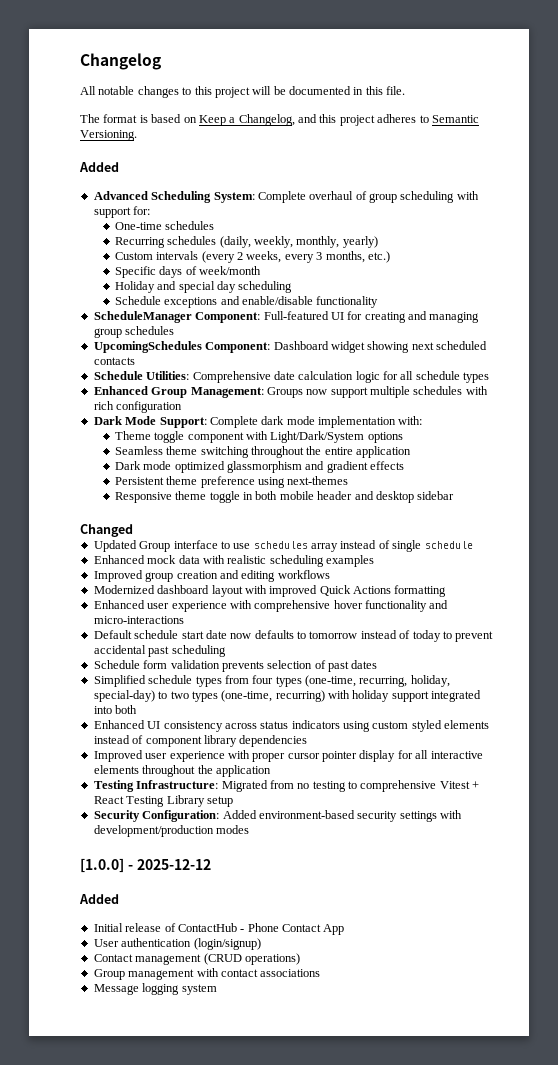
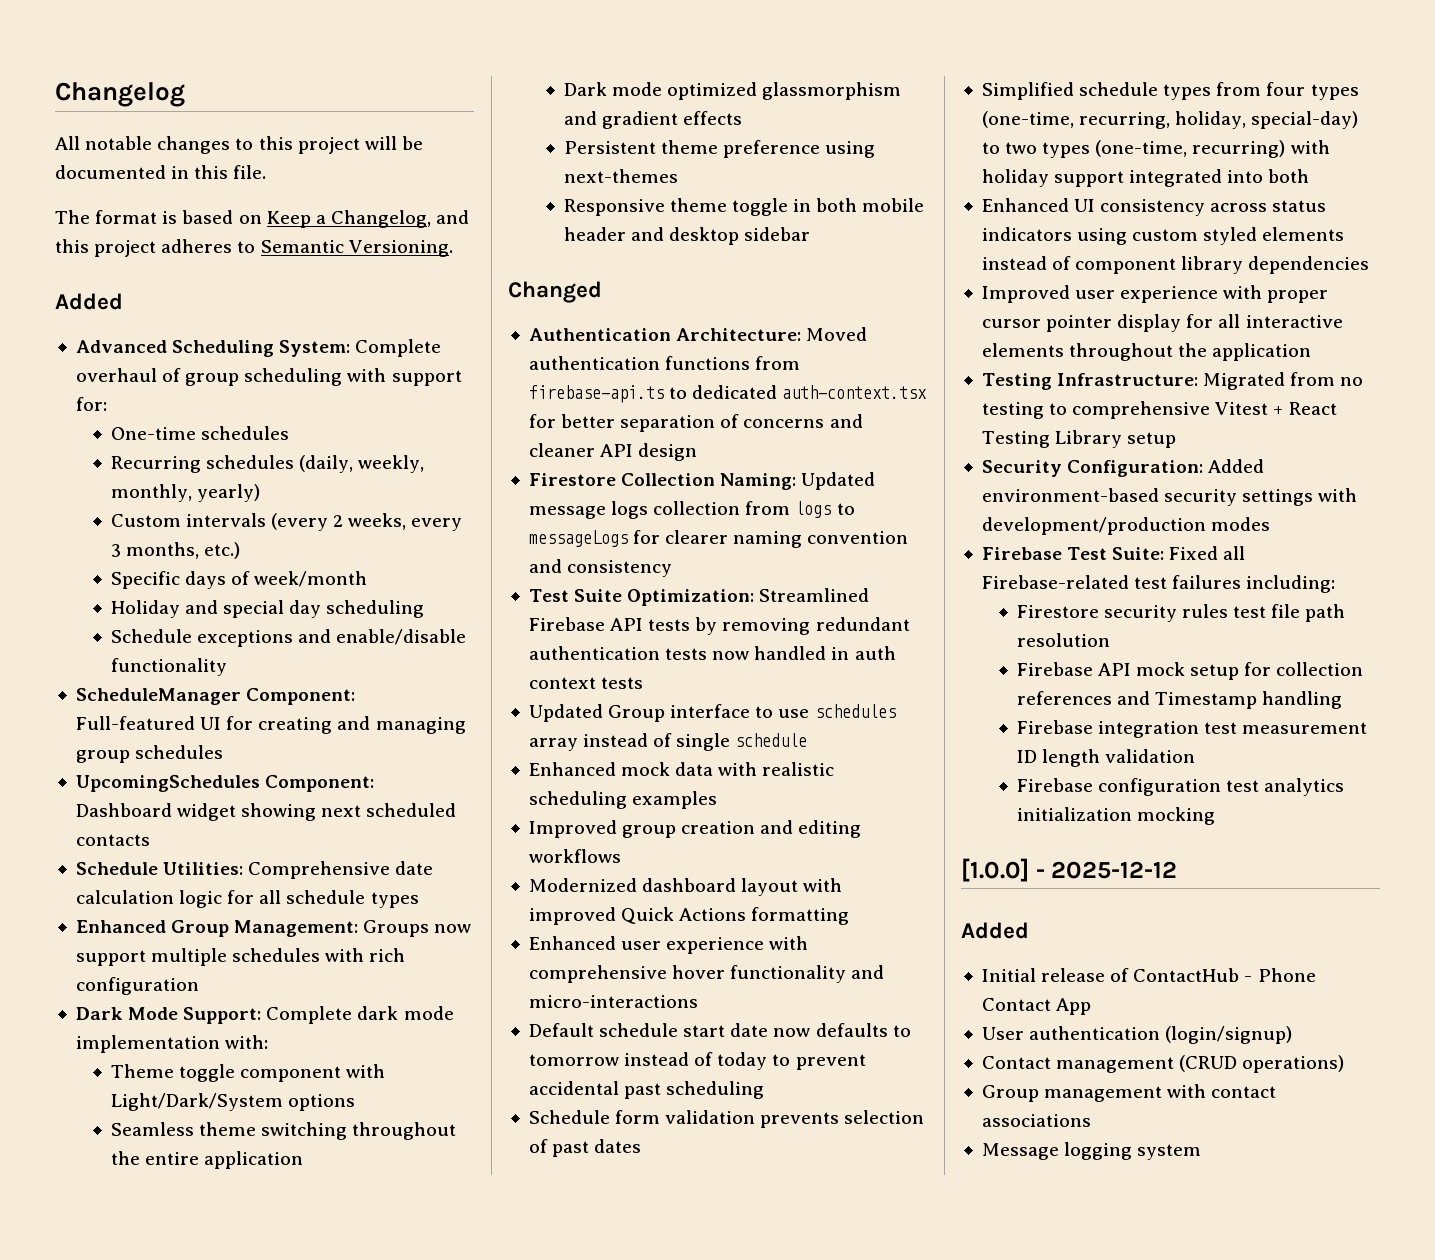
(133, 530) none -> [528,327,868,341] [528,356,801,370] [528,385,928,403] [528,414,863,432] [528,443,698,461] [528,472,876,490] [528,501,855,519] [528,530,909,548] [528,559,673,577] [528,588,870,606] [528,617,910,635] [528,646,896,660] [528,677,644,689] // Authentication Architecture: Moved authentication functions from firebase-api.ts to dedicated auth-context.tsx for better separation of concerns and cleaner API design // Firestore Collection Naming: Updated message logs collection from logs to messageLogs for clearer naming convention and consistency // Test Suite Optimization: Streamlined Firebase API tests by removing redundant authentication tests now handled in auth context tests
(250, 829) none -> [981,546,1246,560] [981,575,1336,593] [1016,604,1346,622] [1016,633,1110,647] [1016,662,1364,680] [1016,691,1343,709] [1016,720,1368,738] [1016,749,1195,767] [1016,778,1345,796] [1016,807,1215,825] // Firebase Test Suite: Fixed all Firebase-related test failures including: // Firestore security rules test file path resolution // Firebase API mock setup for collection references and Timestamp handling // Firebase integration test measurement ID length validation // Firebase configuration test analytics initialization mocking

